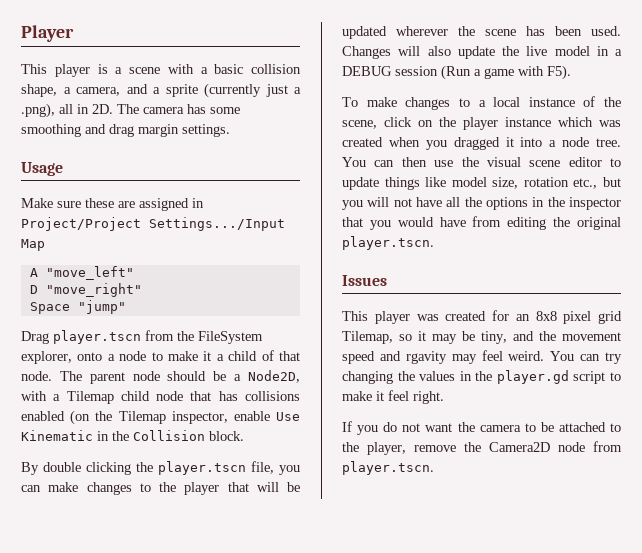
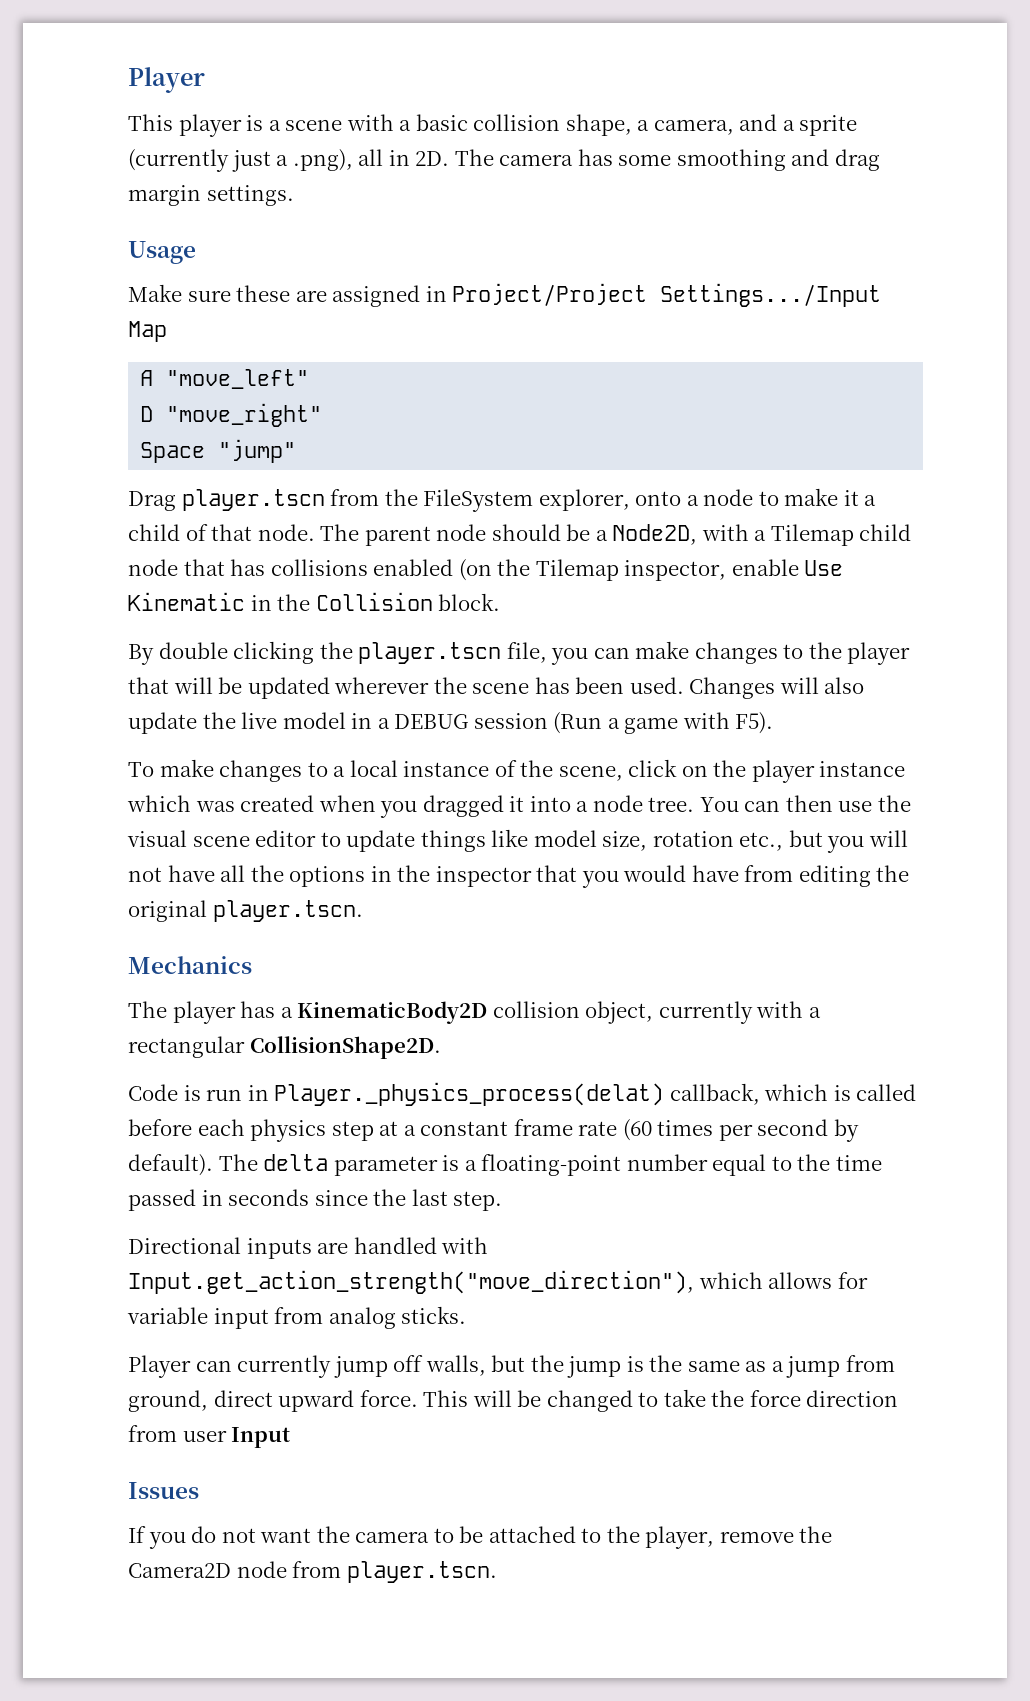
[342,275,387,286] [342,310,622,324] [342,331,621,344] [342,350,622,364] [342,370,621,384] [342,390,444,404] Issues // This player was created for an 8x8 pixel grid Tilemap, so it may be tiny, and the movement speed and rgavity may feel weird. You can try changing the values in the player.gd script to make it feel right. -> [128,956,252,974] [128,1001,821,1024] [128,1036,441,1059] [128,1082,917,1106] [128,1119,859,1142] [128,1154,882,1176] [128,1189,503,1211] [128,1237,489,1259] [128,1270,868,1294] [127,1306,467,1329] [128,1355,896,1378] [128,1389,899,1412] [128,1425,291,1448] [128,1482,199,1499] Mechanics // The player has a KinematicBody2D collision object, currently with a rectangular CollisionShape2D. // Code is run in Player._physics_process(delat) callback, which is called before each physics step at a constant frame rate (60 times per second by default). The delta parameter is a floating-point number equal to the time passed in seconds since the last step. // Directional inputs are handled with Input.get_action_strength("move_direction"), which allows for variable input from analog sticks. // Player can currently jump off walls, but the jump is the same as a jump from ground, direct upward force. This will be changed to take the force direction from user Input // Issues

